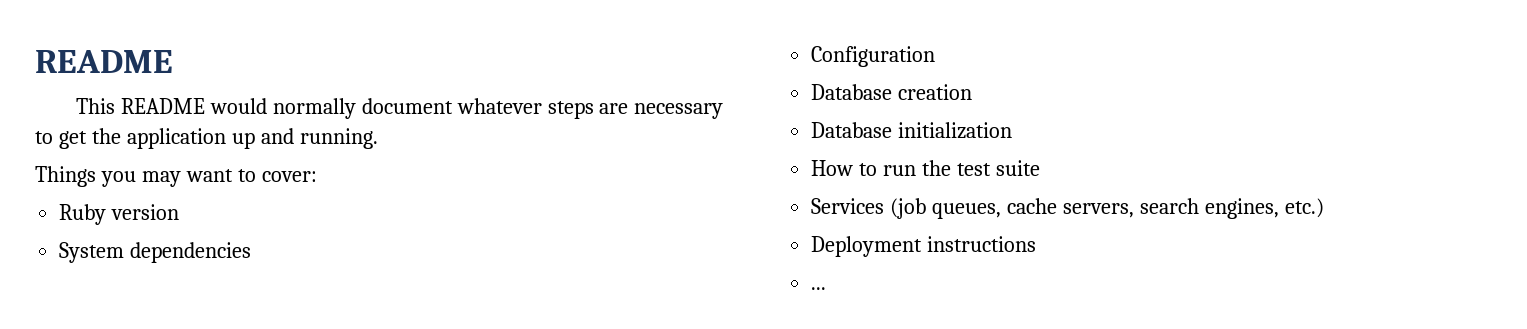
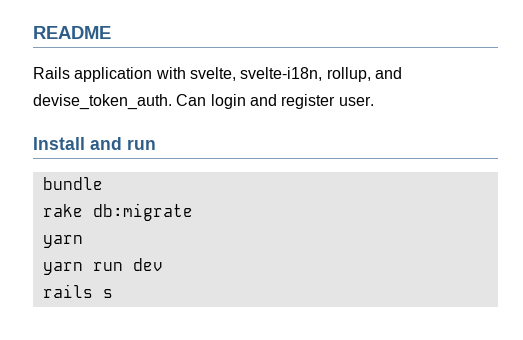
[75,98,724,119] [35,128,378,149] [35,166,317,187] [59,204,180,225] [59,242,252,263] [811,46,936,67] [811,84,973,100] [811,122,1013,139] [811,160,1040,176] [811,198,1324,219] [811,236,1037,257] [811,287,827,290] This README would normally document whatever steps are necessary to get the application up and running. // Things you may want to cover: // Ruby version // System dependencies // Configuration // Database creation // Database initialization // How to run the test suite // Services (job queues, cache servers, search engines, etc.) // Deployment instructions // ... -> [33,67,402,82] [33,94,374,110] [33,137,156,150] [42,177,103,190] [42,203,193,221] [42,235,83,248] [42,258,163,275] [42,284,113,298] Rails application with svelte, svelte-i18n, rollup, and devise_token_auth. Can login and register user. // Install and run // bundle // rake db:migrate // yarn // yarn run dev // rails s

